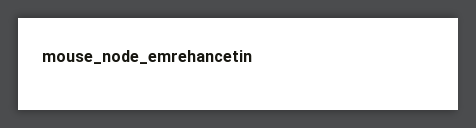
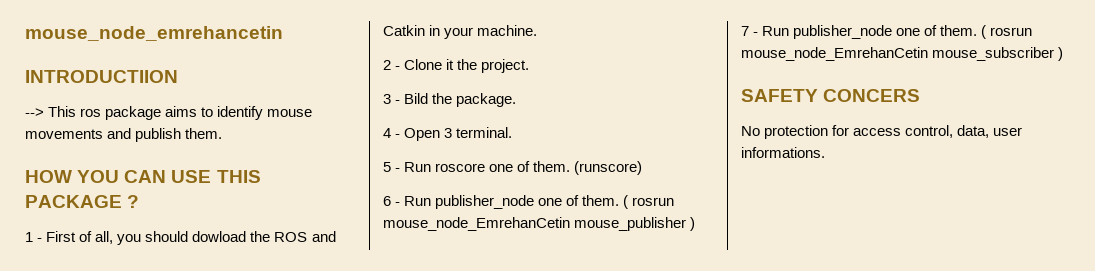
(252, 57) none -> [25,70,178,83] [25,106,313,120] [25,128,223,142] [25,170,261,183] [25,195,140,208] [25,231,336,245] [383,25,538,39] [383,59,530,73] [383,93,517,107] [383,127,513,141] [383,161,643,175] [383,195,675,209] [383,217,696,231] [741,25,1033,39] [741,47,1064,61] [741,89,921,102] [741,125,1023,139] [741,147,825,158] // INTRODUCTIION // --> This ros package aims to identify mouse movements and publish them. // HOW YOU CAN USE THIS PACKAGE ? // 1 - First of all, you should dowload the ROS and Catkin in your machine. // 2 - Clone it the project. // 3 - Bild the package. // 4 - Open 3 terminal. // 5 - Run roscore one of them. (runscore) // 6 - Run publisher_node one of them. ( rosrun mouse_node_EmrehanCetin mouse_publisher ) // 7 - Run publisher_node one of them. ( rosrun mouse_node_EmrehanCetin mouse_subscriber ) // SAFETY CONCERS // No protection for access control, data, user informations.

